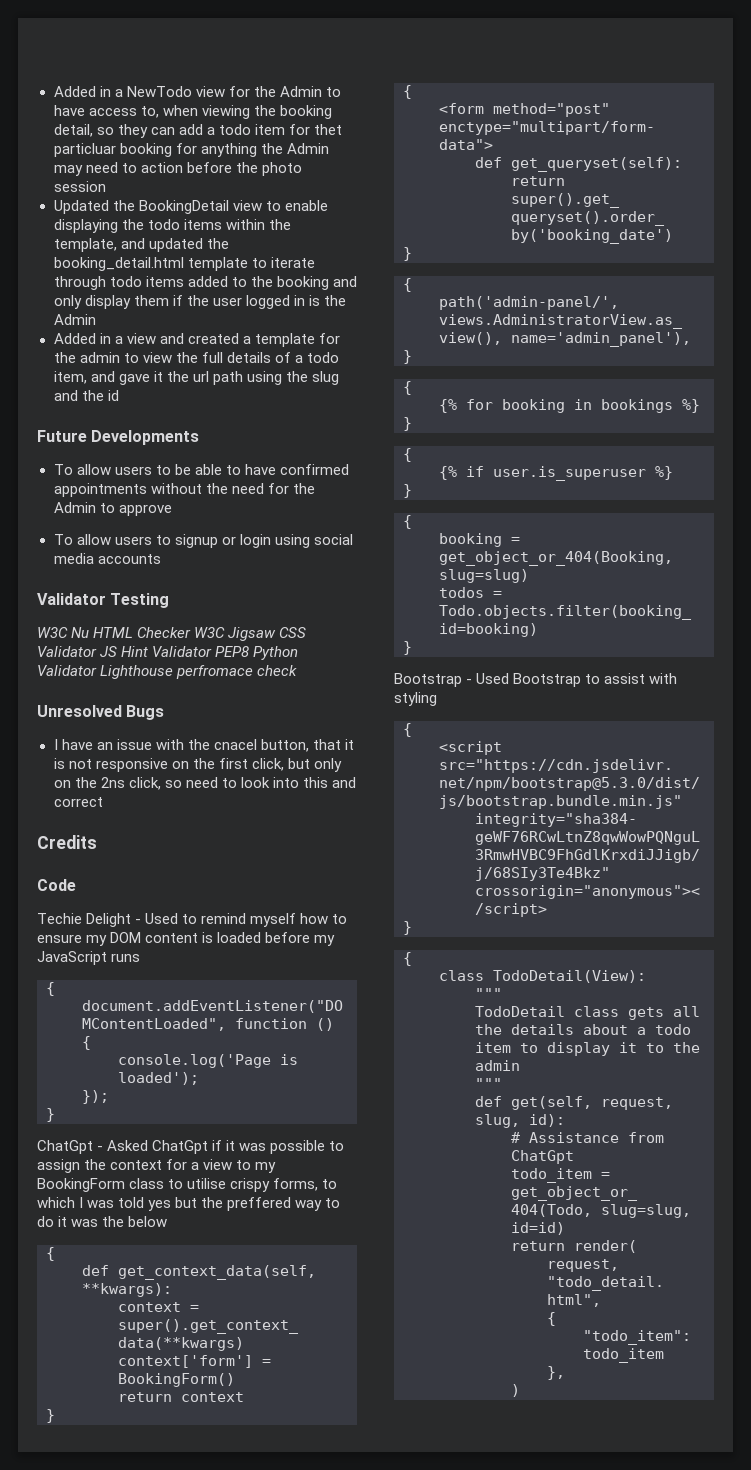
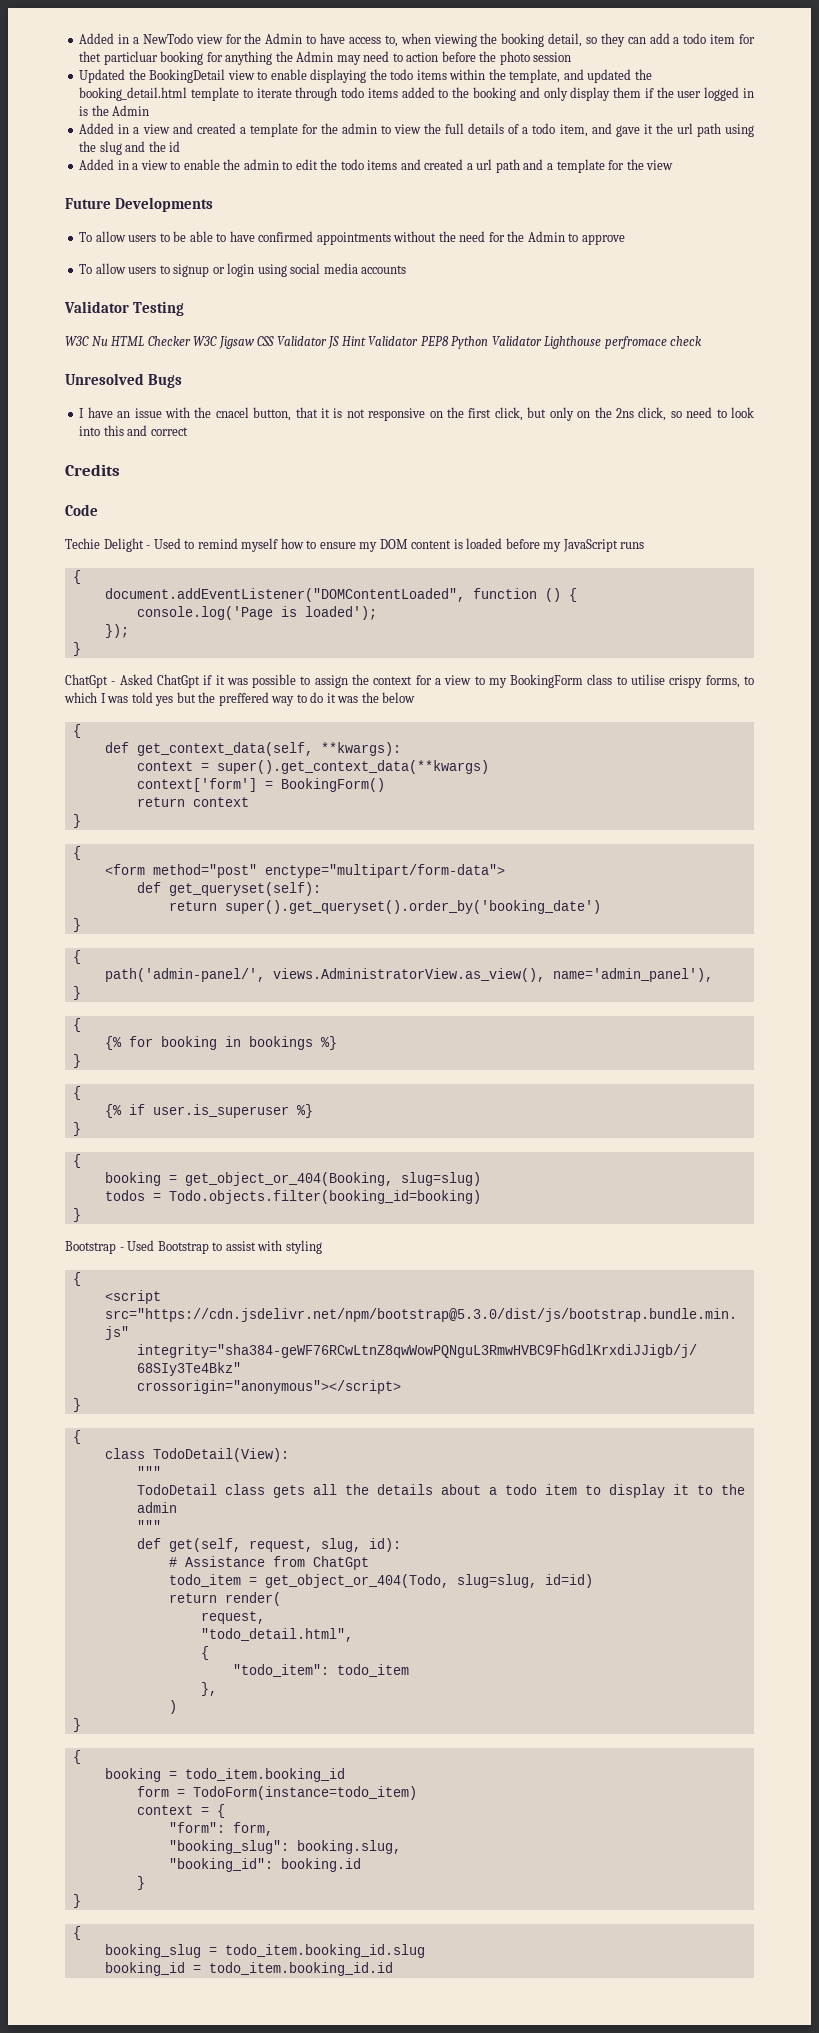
(119, 395) none -> [79,159,674,173] // Added in a view to enable the admin to edit the todo items and created a url path and a template for the view
(520, 1390) none -> [72,1718,81,1732] [72,1750,81,1764] [104,1768,345,1782] [136,1786,417,1800] [136,1804,225,1818] [168,1822,273,1836] [168,1840,401,1854] [168,1858,361,1872] [136,1876,145,1890] [72,1894,81,1908] [72,1926,81,1940] [104,1944,425,1958] [104,1962,393,1976] // } // { // booking = todo_item.booking_id // form = TodoForm(instance=todo_item) // context = { // "form": form, // "booking_slug": booking.slug, // "booking_id": booking.id // } // } // { // booking_slug = todo_item.booking_id.slug // booking_id = todo_item.booking_id.id

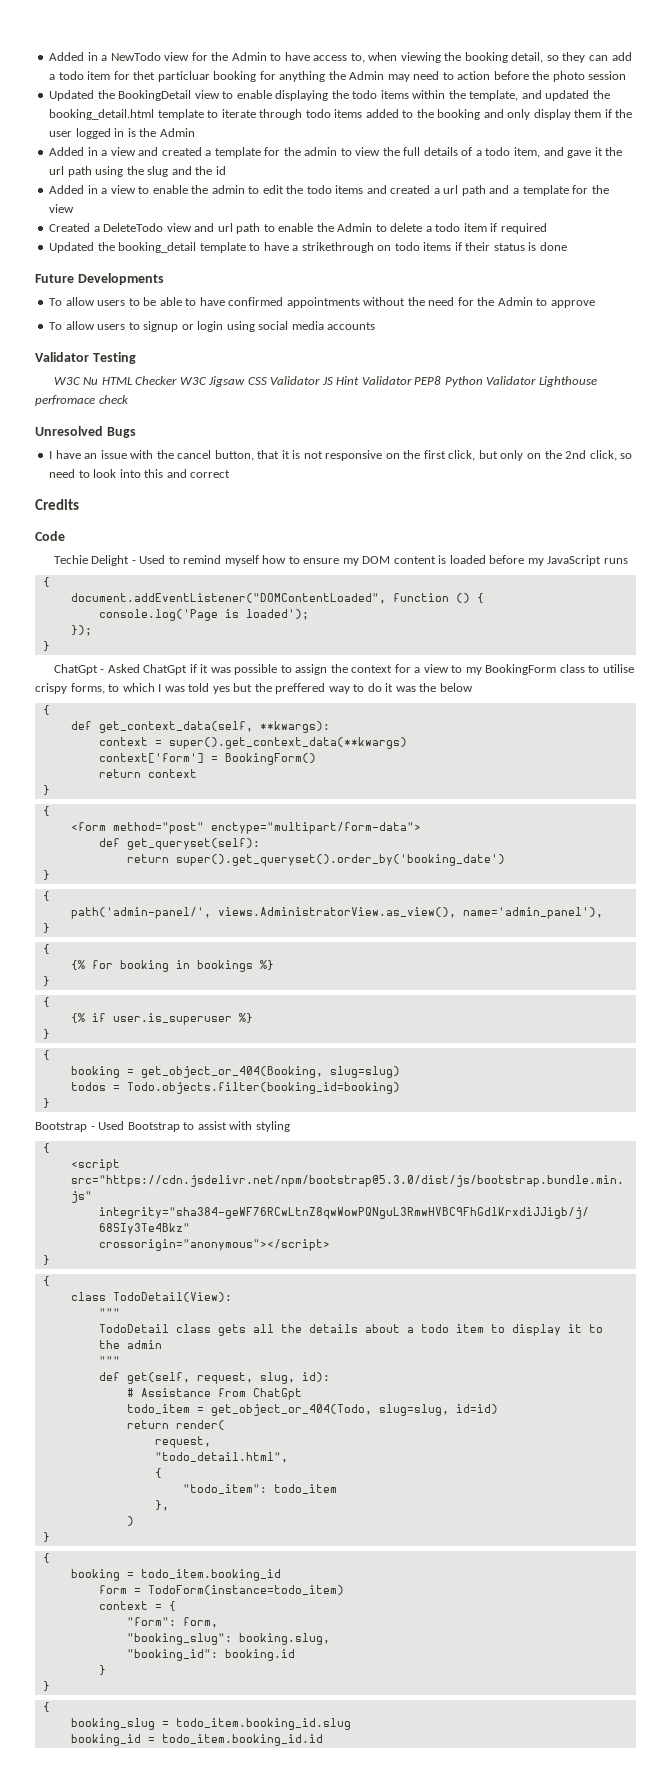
(674, 165) none -> [49,223,547,234] [49,242,567,253] // Created a DeleteTodo view and url path to enable the Admin to delete a todo item if required // Updated the booking_detail template to have a strikethrough on todo items if their status is done
[215,407,249,418] cnacel -> [177,450,212,459] cancel
[615,408,634,418] 2ns -> [565,450,587,459] 2nd

